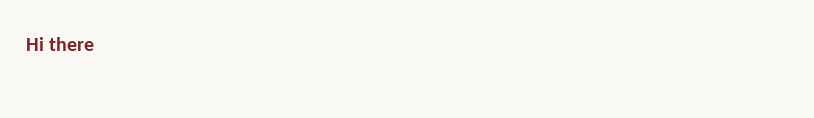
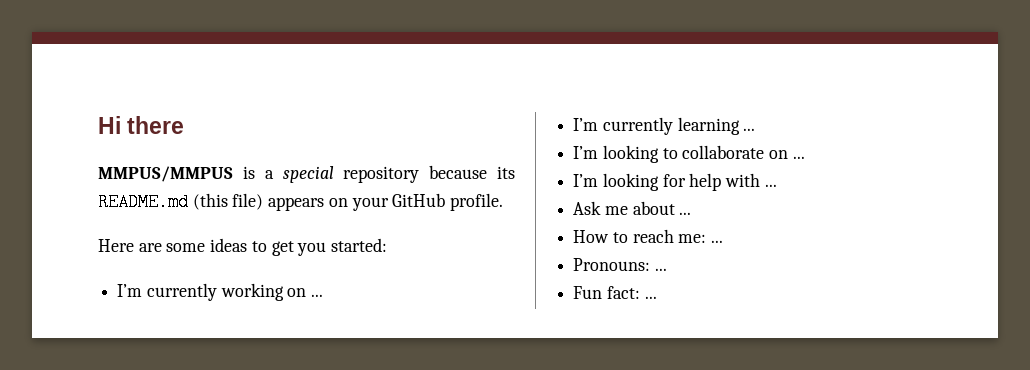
(95, 44) none -> [98,165,515,183] [98,193,504,211] [98,238,388,256] [117,283,324,301] [573,117,756,135] [573,145,805,163] [573,173,777,191] [573,201,692,215] [573,229,724,243] [573,258,667,271] [573,286,657,299] // MMPUS/MMPUS is a special repository because its README.md (this file) appears on your GitHub profile. // Here are some ideas to get you started: // I’m currently working on ... // I’m currently learning ... // I’m looking to collaborate on ... // I’m looking for help with ... // Ask me about ... // How to reach me: ... // Pronouns: ... // Fun fact: ...

